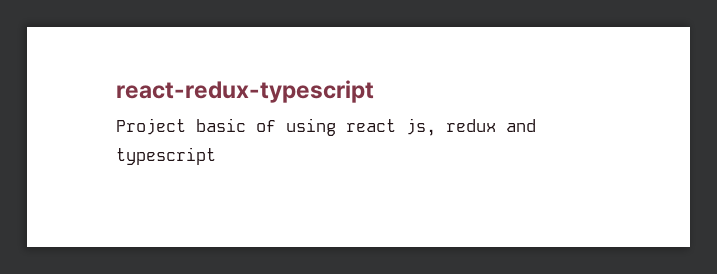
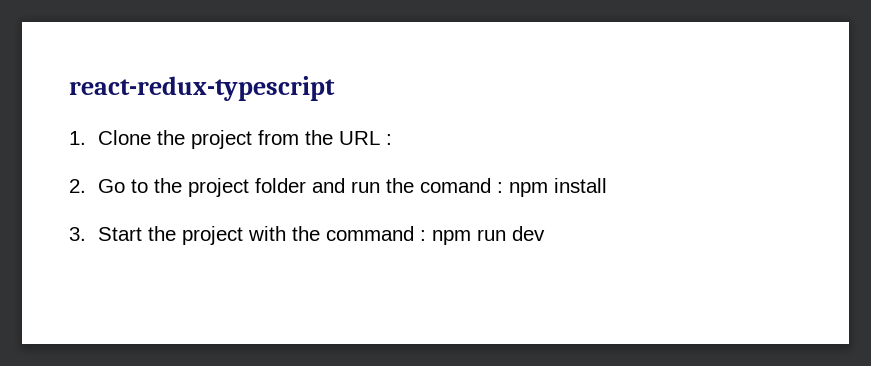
[116,118,536,136] [116,147,216,165] Project basic of using react js, redux and typescript -> [69,130,393,149] [69,178,608,197] [69,226,546,245] 1. Clone the project from the URL : // 2. Go to the project folder and run the comand : npm install // 3. Start the project with the command : npm run dev

